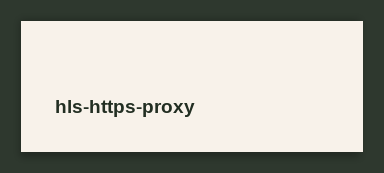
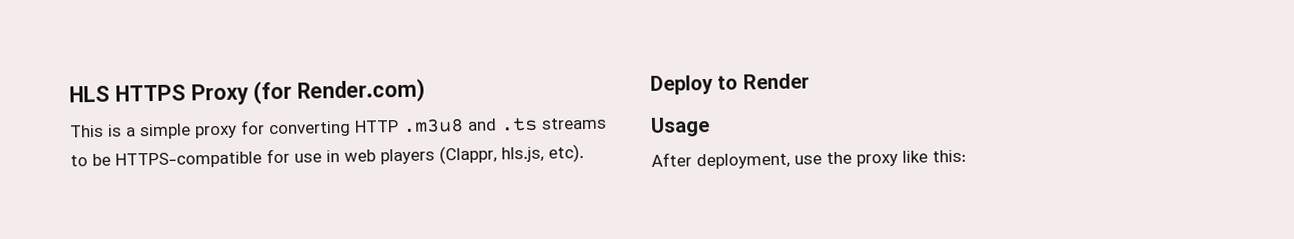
[55,100,195,117] hls-https-proxy -> [69,78,426,106] [70,116,607,140] [70,144,584,169] [650,73,810,95] [650,116,710,137] [651,149,966,170] HLS HTTPS Proxy (for Render.com) // This is a simple proxy for converting HTTP .m3u8 and .ts streams to be HTTPS-compatible for use in web players (Clappr, hls.js, etc). // Deploy to Render // Usage // After deployment, use the proxy like this:

